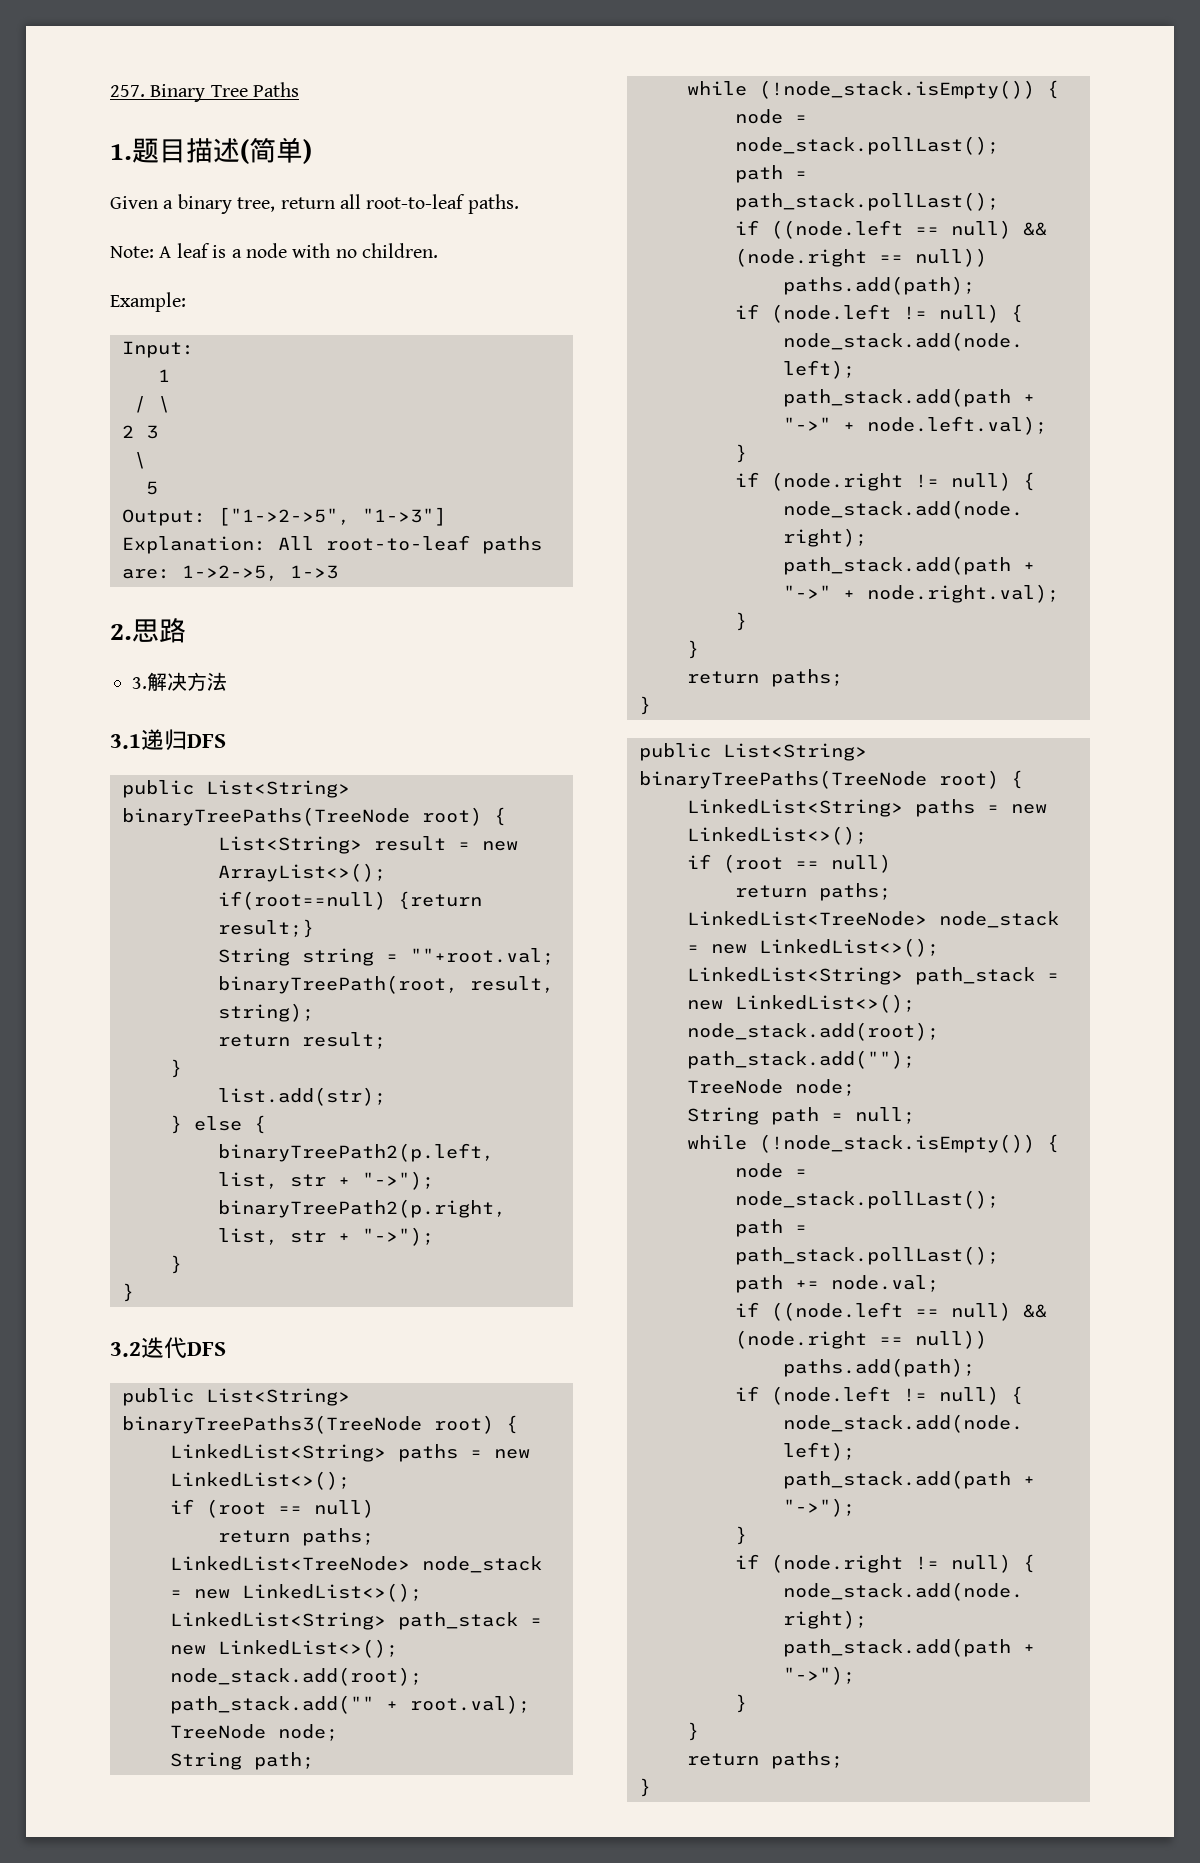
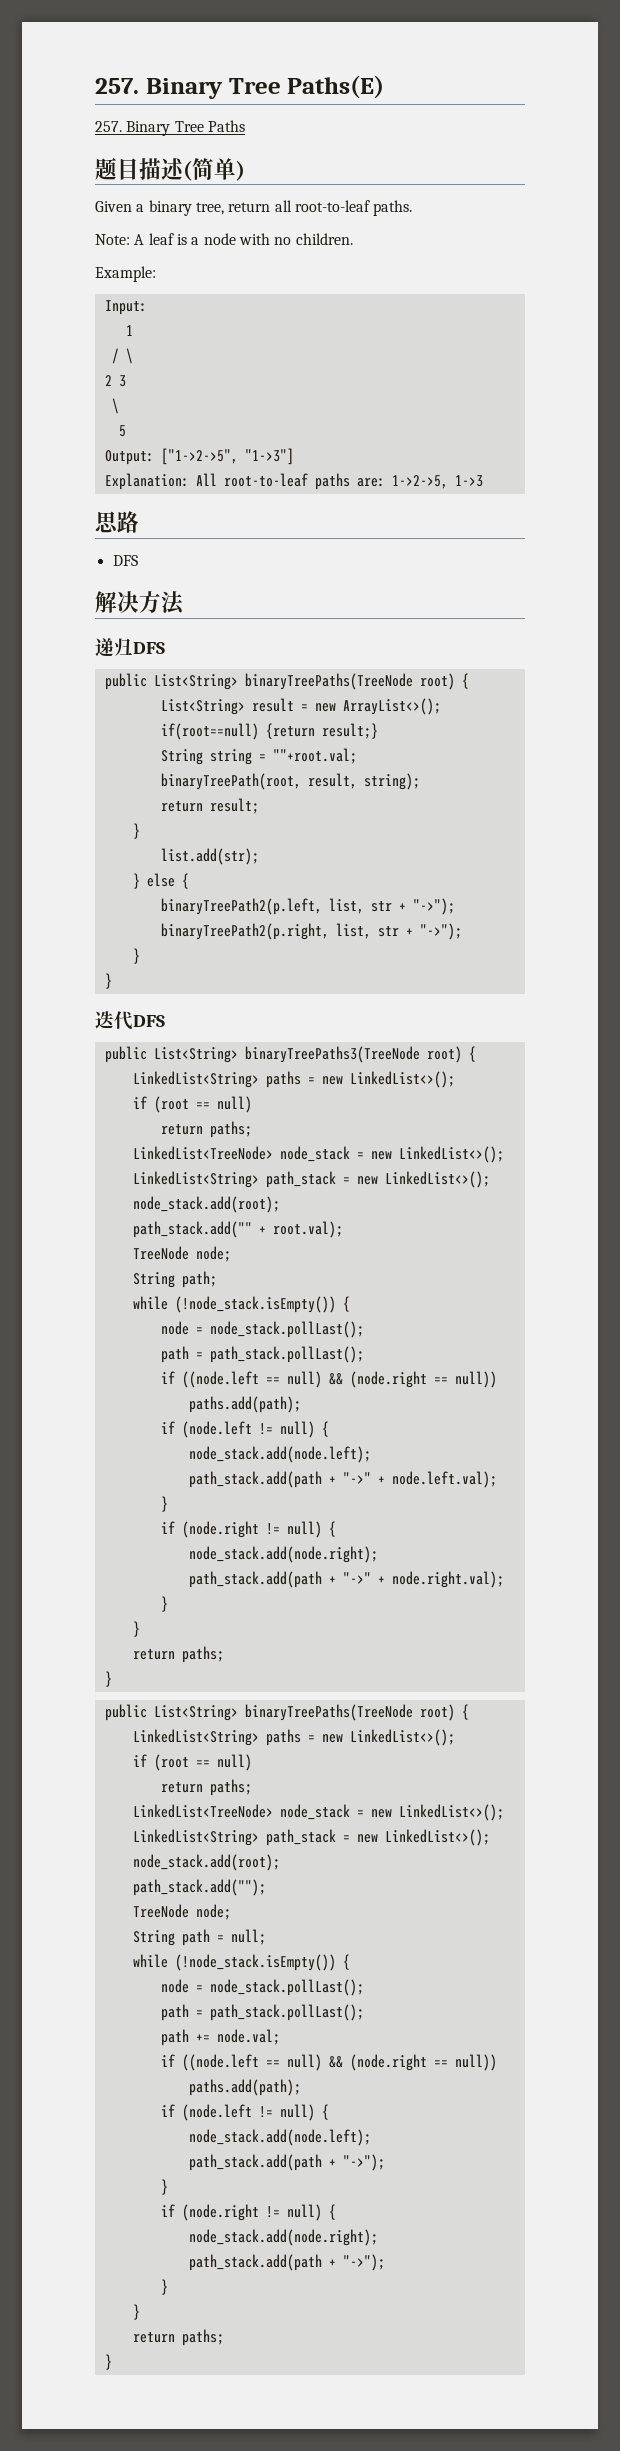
[110,84,248,102] 257. Binary Tree -> [95,75,385,99] [95,121,204,136] 257. Binary Tree Paths(E) // 257. Binary Tree
[110,144,132,160] 1. -> (245, 126) none
[110,624,132,640] 2. -> (483, 481) none
[132,677,147,689] 3. -> [112,555,138,566] DFS //
[110,734,141,749] 3.1 -> (185, 603) none
[110,1342,141,1357] 3.2 -> (112, 981) none

